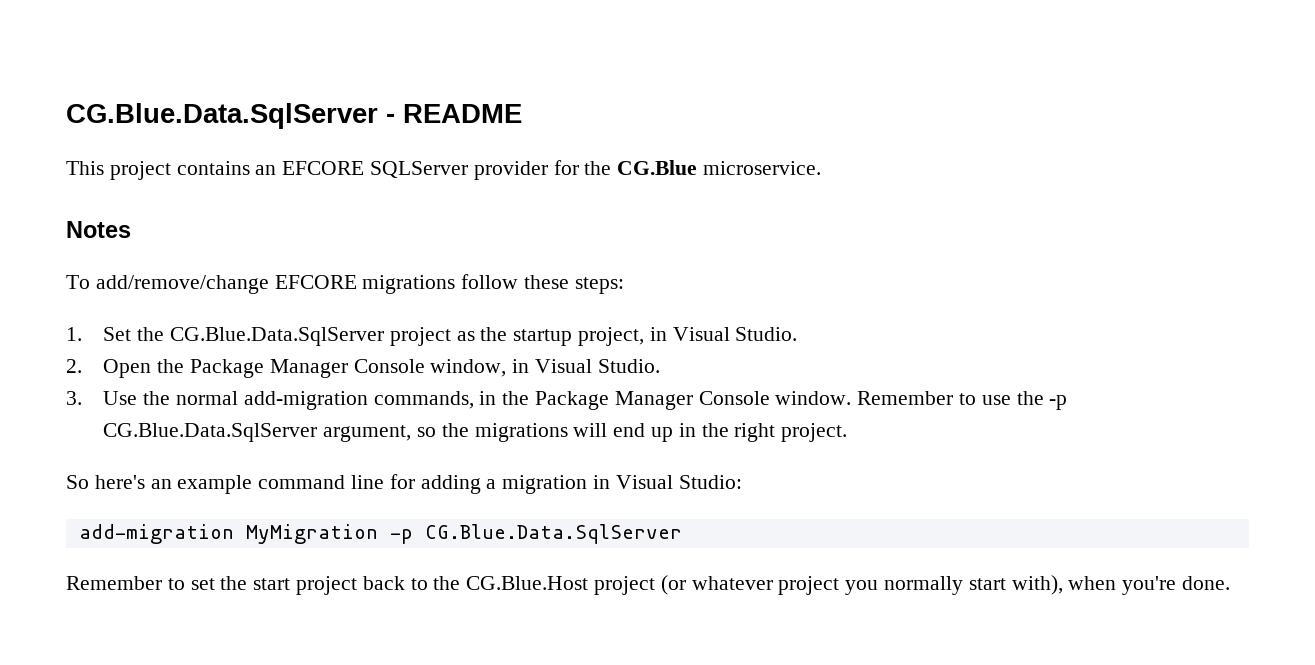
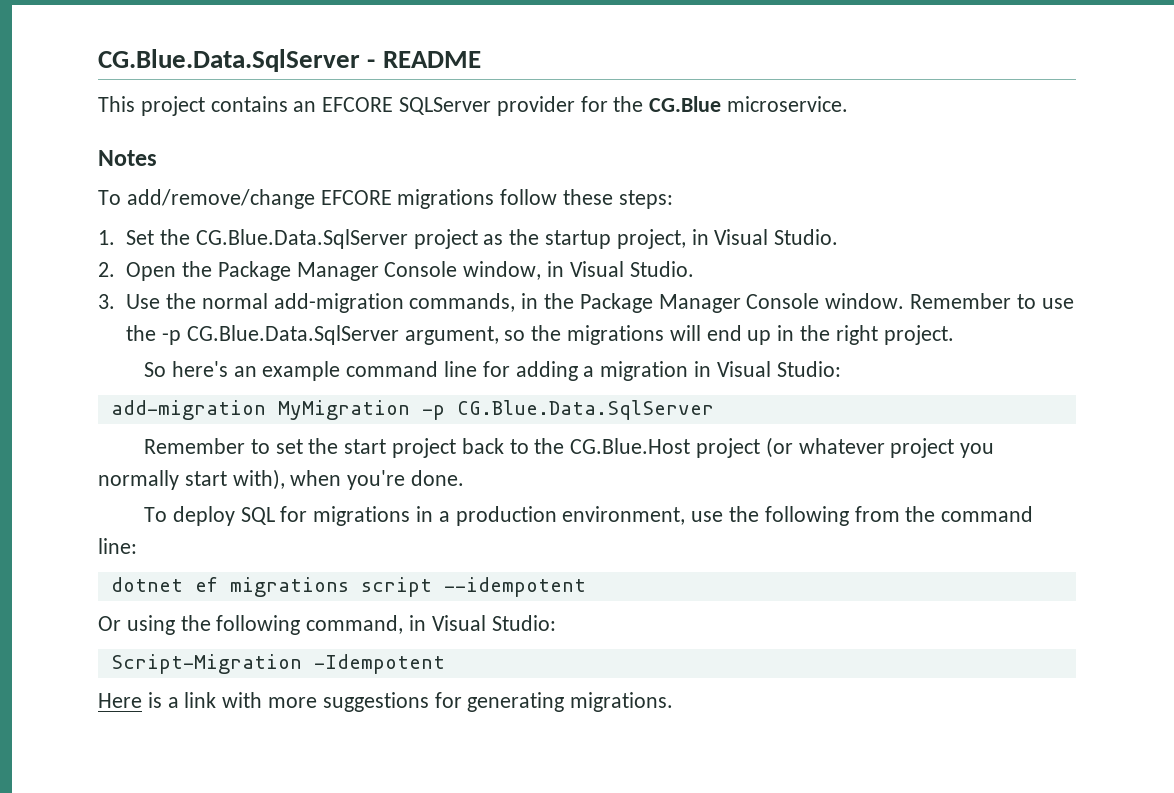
(1231, 583) none -> [143,506,1034,526] [98,538,137,554] [110,577,586,597] [98,615,556,635] [110,654,445,674] [98,692,674,712] // To deploy SQL for migrations in a production environment, use the following from the command line: // dotnet ef migrations script --idempotent // Or using the following command, in Visual Studio: // Script-Migration -Idempotent // Here is a link with more suggestions for generating migrations.

